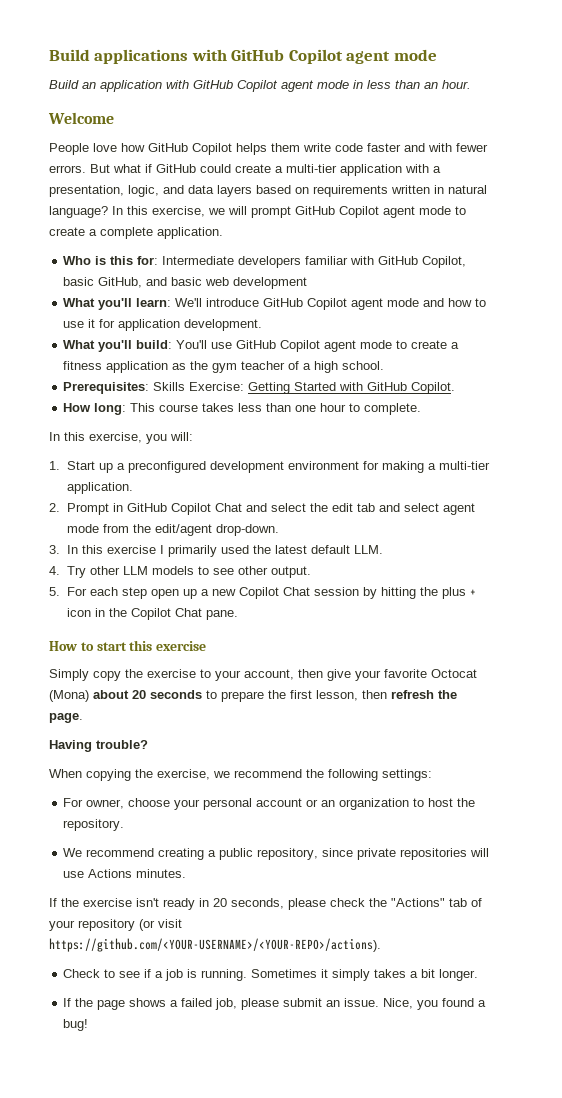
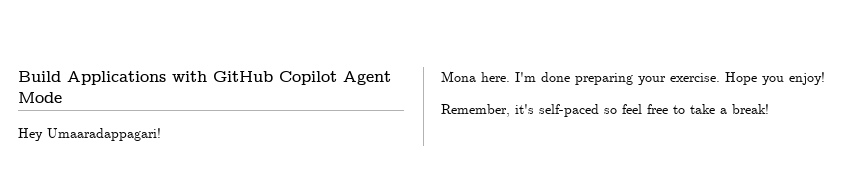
[49,49,437,64] [49,80,471,92] [48,112,114,124] [49,143,488,155] [49,164,441,176] [49,185,487,197] [49,206,466,218] [49,227,223,239] [63,256,467,268] [63,277,308,289] [63,298,487,310] [63,319,263,331] [63,340,460,352] [63,361,385,373] [63,382,456,394] [63,403,422,415] [49,432,193,444] [49,461,490,473] [66,482,133,494] [49,503,475,515] [66,524,279,536] [49,545,383,557] [49,566,311,578] [49,587,476,599] [66,608,238,620] [49,640,207,651] [49,669,477,681] [49,690,457,702] [49,713,83,723] [49,740,148,752] [49,769,432,781] [63,798,476,810] [63,819,125,831] [63,848,490,860] [63,869,187,878] [49,898,482,910] [49,919,182,931] [49,938,381,952] [63,969,479,981] [63,998,487,1010] [63,1019,89,1031] Build applications with GitHub Copilot agent mode // Build an application with GitHub Copilot agent mode in less than an hour. // Welcome // People love how GitHub Copilot helps them write code faster and with fewer errors. But what if GitHub could create a multi-tier application with a presentation, logic, and data layers based on requirements written in natural language? In this exercise, we will prompt GitHub Copilot agent mode to create a complete application. // Who is this for: Intermediate developers familiar with GitHub Copilot, basic GitHub, and basic web development // What you'll learn: We'll introduce GitHub Copilot agent mode and how to use it for application development. // What you'll build: You'll use GitHub Copilot agent mode to create a fitness application as the gym teacher of a high school. // Prerequisites: Skills Exercise: Getting Started with GitHub Copilot. // How long: This course takes less than one hour to complete. // In this exercise, you will: // 1. Start up a preconfigured development environment for making a multi-tier application. // 2. Prompt in GitHub Copilot Chat and select the edit tab and select agent mode from the edit/agent drop-down. // 3. In this exercise I primarily used the latest default LLM. // 4. Try other LLM models to see other output. // 5. For each step open up a new Copilot Chat session by hitting the plus + icon in the Copilot Chat pane. // How to start this exercise // Simply copy the exercise to your account, then give your favorite Octocat (Mona) about 20 seconds to prepare the first lesson, then refresh the page. // Having trouble? // When copying the exercise, we recommend the following settings: // For owner, choose your personal account or an organization to host the repository. // We recommend creating a public repository, since private repositories will use Actions minutes. // If the exercise isn't ready in 20 seconds, please check the "Actions" tab of your repository (or visit https://github.com/<YOUR-USERNAME>/<YOUR-REPO>/actions). // Check to see if a job is running. Sometimes it simply takes a bit longer. // If the page shows a failed job, please submit an issue. Nice, you found a bug! -> [18,71,391,85] [18,92,62,103] [18,128,161,141] [441,71,825,85] [441,104,769,117] Build Applications with GitHub Copilot Agent Mode // Hey Umaaradappagari! // Mona here. I'm done preparing your exercise. Hope you enjoy! // Remember, it's self-paced so feel free to take a break!

